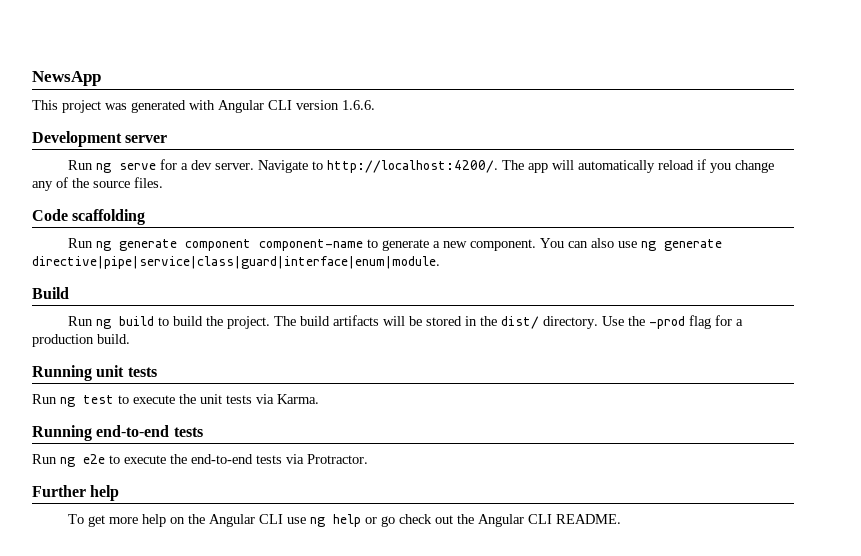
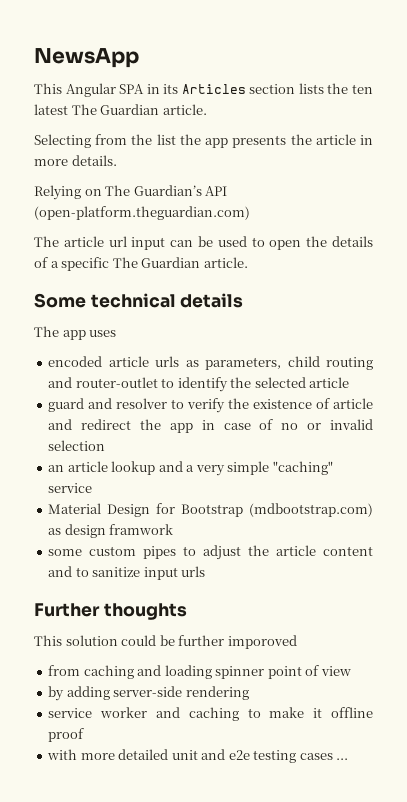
[62,100,375,113] [32,131,168,147] [67,159,774,173] [32,177,163,191] [32,209,146,225] [67,238,722,251] [32,256,440,269] [32,287,69,299] [67,315,743,329] [32,334,130,347] [32,365,157,381] [32,394,319,407] [32,425,203,441] [32,454,368,467] [32,485,120,501] [67,514,621,527] project was generated with Angular CLI version 1.6.6. // Development server // Run ng serve for a dev server. Navigate to http://localhost:4200/. The app will automatically reload if you change any of the source files. // Code scaffolding // Run ng generate component component-name to generate a new component. You can also use ng generate directive|pipe|service|class|guard|interface|enum|module. // Build // Run ng build to build the project. The build artifacts will be stored in the dist/ directory. Use the -prod flag for a production build. // Running unit tests // Run ng test to execute the unit tests via Karma. // Running end-to-end tests // Run ng e2e to execute the end-to-end tests via Protractor. // Further help // To get more help on the Angular CLI use ng help or go check out the Angular CLI README. -> [65,83,373,97] [34,104,207,115] [34,134,373,148] [34,155,117,166] [34,185,228,200] [34,206,250,220] [34,236,374,250] [34,257,248,271] [34,293,244,308] [34,326,117,340] [48,356,373,370] [48,377,350,392] [48,398,373,413] [48,419,373,433] [48,440,106,451] [48,461,333,476] [48,483,93,493] [48,503,373,517] [48,524,174,538] [48,545,373,560] [48,566,206,580] [34,603,187,620] [34,635,297,649] [48,665,351,679] [48,686,249,701] [48,707,373,721] [48,728,85,742] [47,749,349,763] Angular SPA in its Articles section lists the ten latest The Guardian article. // Selecting from the list the app presents the article in more details. // Relying on The Guardian’s API (open-platform.theguardian.com) // The article url input can be used to open the details of a specific The Guardian article. // Some technical details // The app uses // encoded article urls as parameters, child routing and router-outlet to identify the selected article // guard and resolver to verify the existence of article and redirect the app in case of no or invalid selection // an article lookup and a very simple "caching" service // Material Design for Bootstrap (mdbootstrap.com) as design framwork // some custom pipes to adjust the article content and to sanitize input urls // Further thoughts // This solution could be further imporoved // from caching and loading spinner point of view // by adding server-side rendering // service worker and caching to make it offline proof // with more detailed unit and e2e testing cases ...

